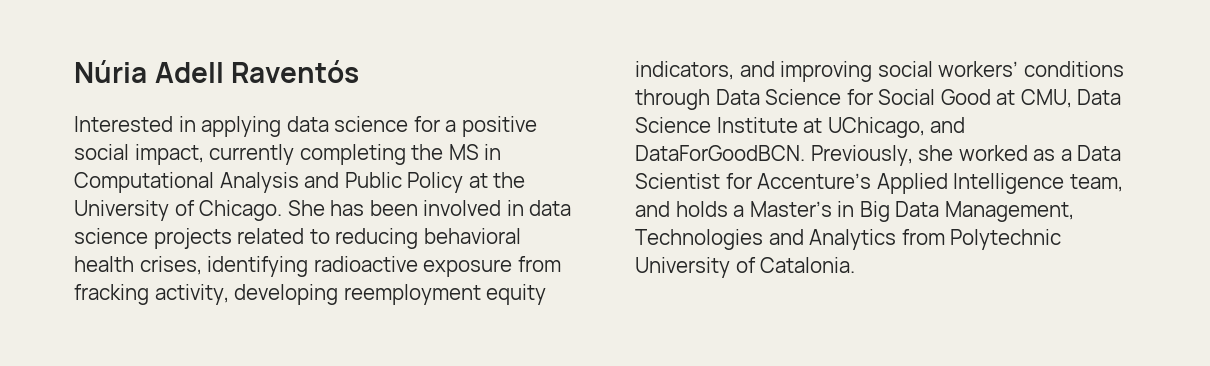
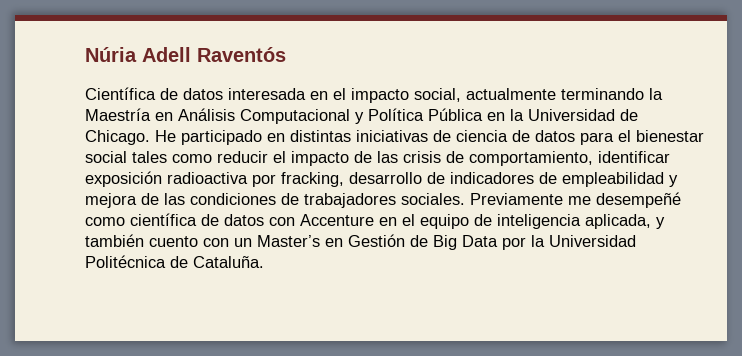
[74,116,537,137] [74,144,502,165] [74,172,526,193] [74,200,572,221] [74,228,521,249] [74,256,561,277] [74,284,547,305] [635,61,1124,82] [635,89,1122,110] [635,117,966,138] [635,145,1122,166] [635,173,1123,194] [635,201,1074,222] [635,229,1062,250] [635,257,856,278] Interested in applying data science for a positive social impact, currently completing the MS in Computational Analysis and Public Policy at the University of Chicago. She has been involved in data science projects related to reducing behavioral health crises, identifying radioactive exposure from fracking activity, developing reemployment equity indicators, and improving social workers’ conditions through Data Science for Social Good at CMU, Data Science Institute at UChicago, and DataForGoodBCN. Previously, she worked as a Data Scientist for Accenture’s Applied Intelligence team, and holds a Master’s in Big Data Management, Technologies and Analytics from Polytechnic University of Catalonia. -> [85,87,663,103] [85,108,638,124] [85,130,704,145] [85,151,670,166] [85,171,678,187] [85,192,681,208] [85,213,665,229] [85,234,636,250] [85,255,264,268] Científica de datos interesada en el impacto social, actualmente terminando la Maestría en Análisis Computacional y Política Pública en la Universidad de Chicago. He participado en distintas iniciativas de ciencia de datos para el bienestar social tales como reducir el impacto de las crisis de comportamiento, identificar exposición radioactiva por fracking, desarrollo de indicadores de empleabilidad y mejora de las condiciones de trabajadores sociales. Previamente me desempeñé como científica de datos con Accenture en el equipo de inteligencia aplicada, y también cuento con un Master’s en Gestión de Big Data por la Universidad Politécnica de Cataluña.

